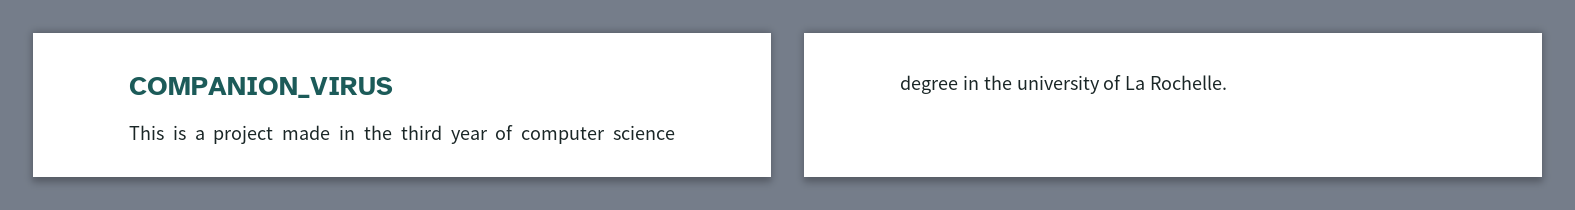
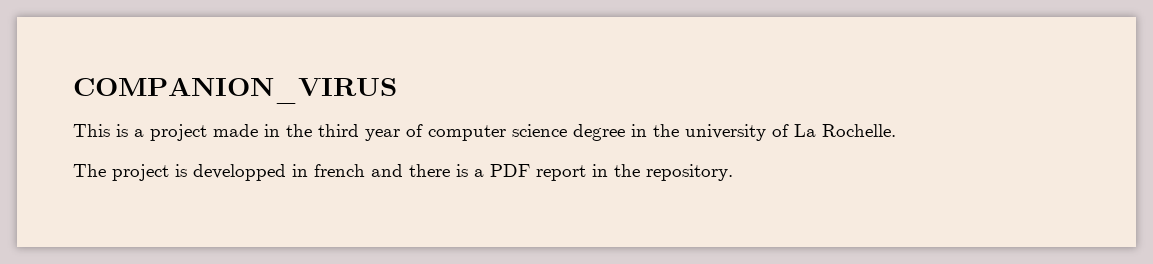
(1228, 82) none -> [73,164,733,181] // The project is developped in french and there is a PDF report in the repository.

